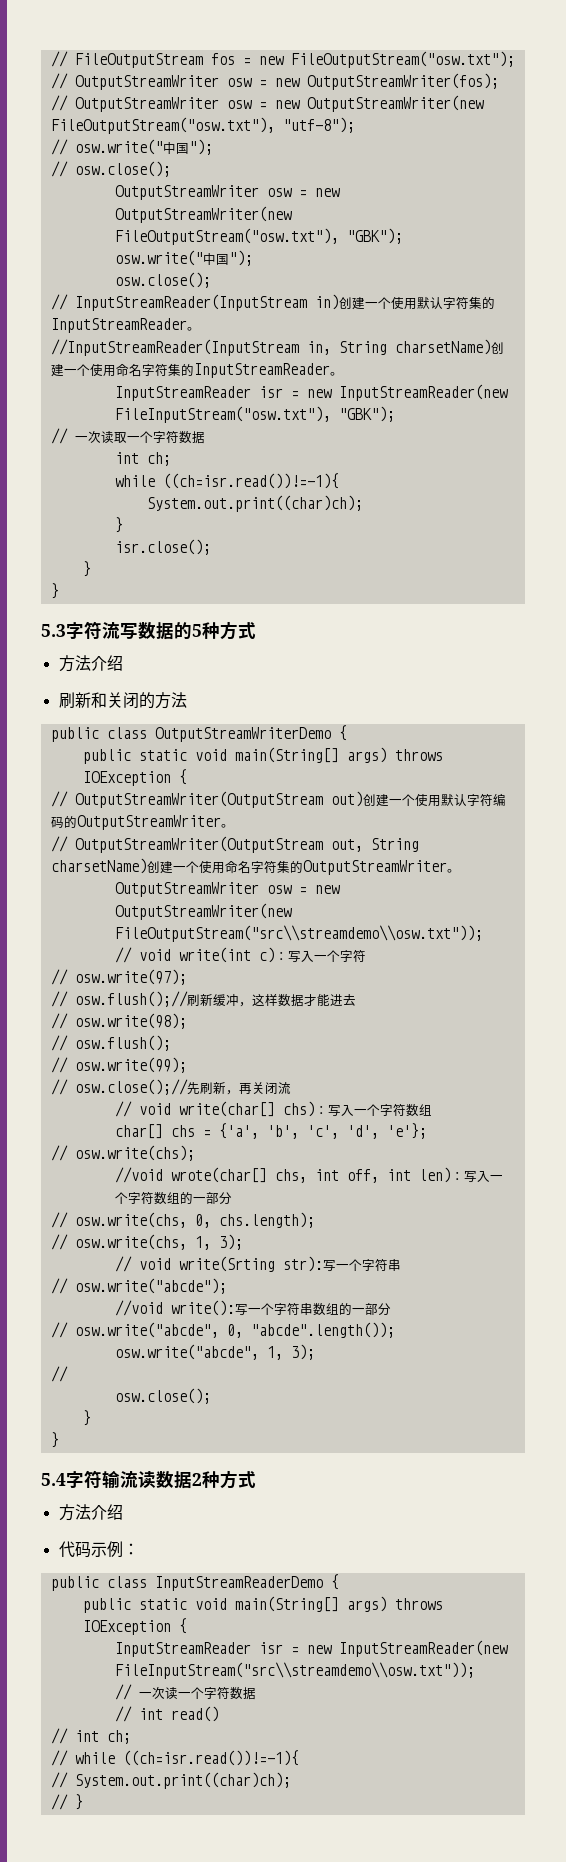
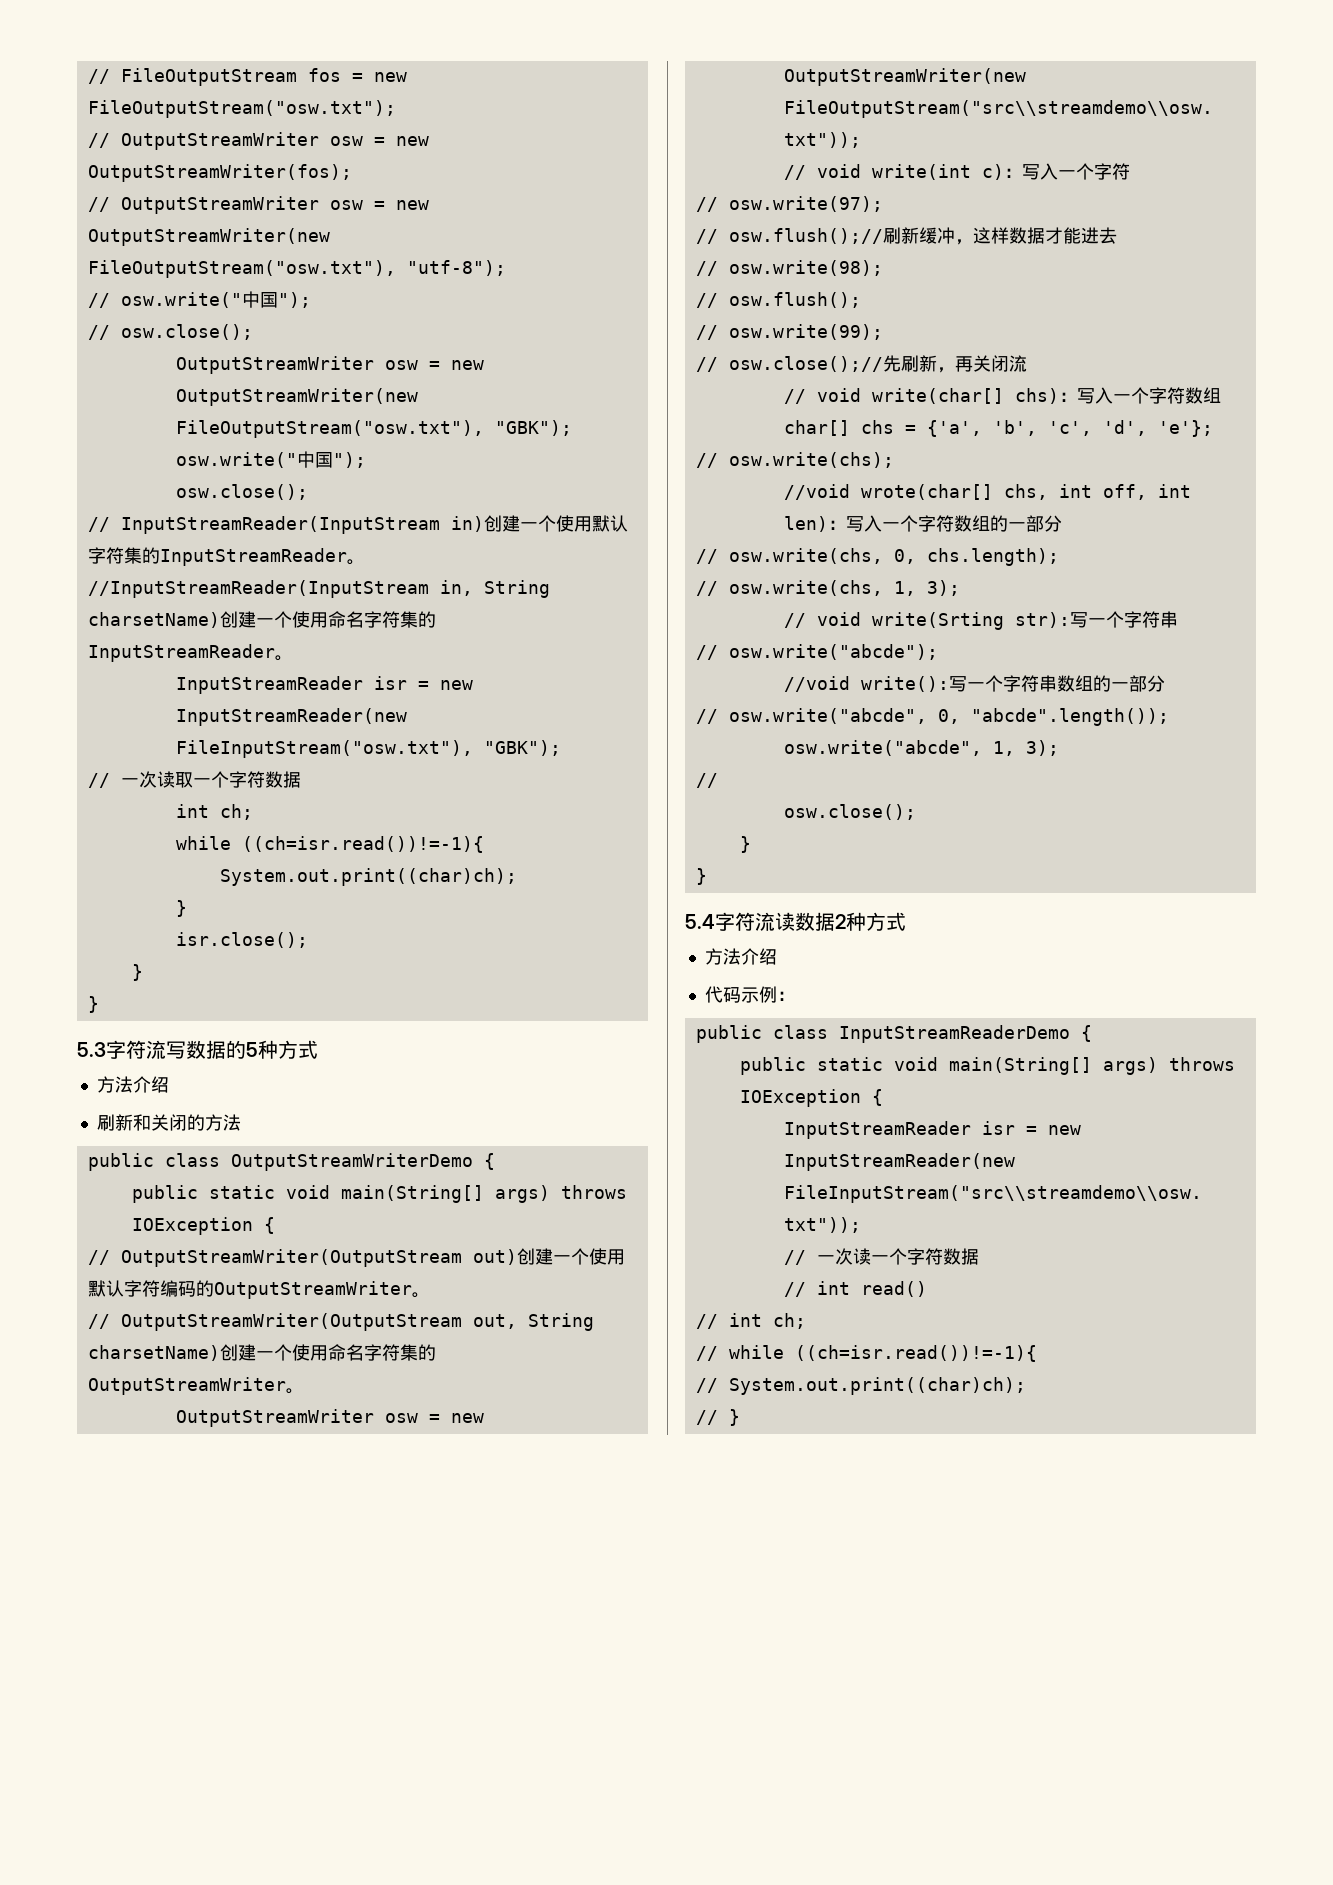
[102,1470,120,1488] 输 -> (755, 921) none

